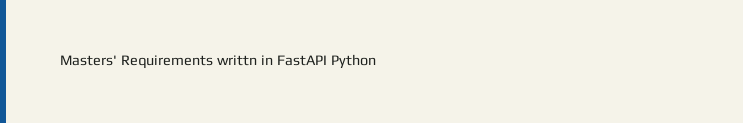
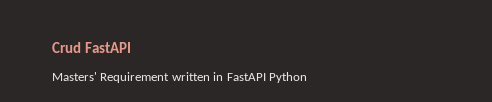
[60,55,257,69] Masters' Requirements writtn -> [52,42,131,53] [52,72,210,83] Crud FastAPI // Masters' Requirement written

